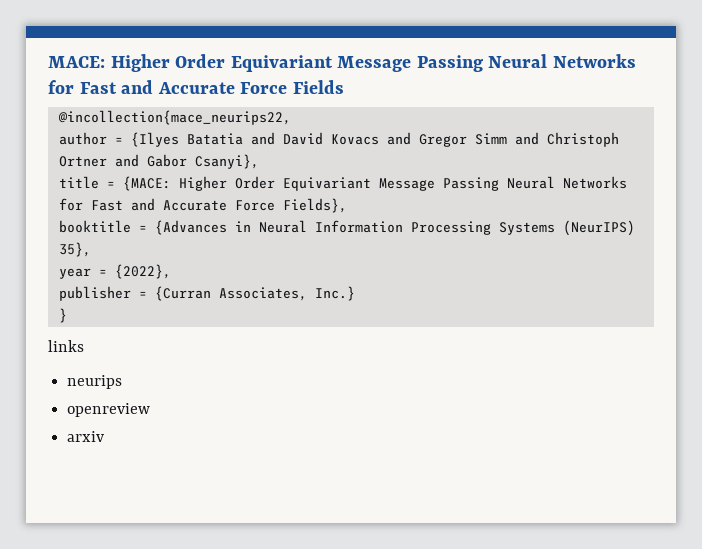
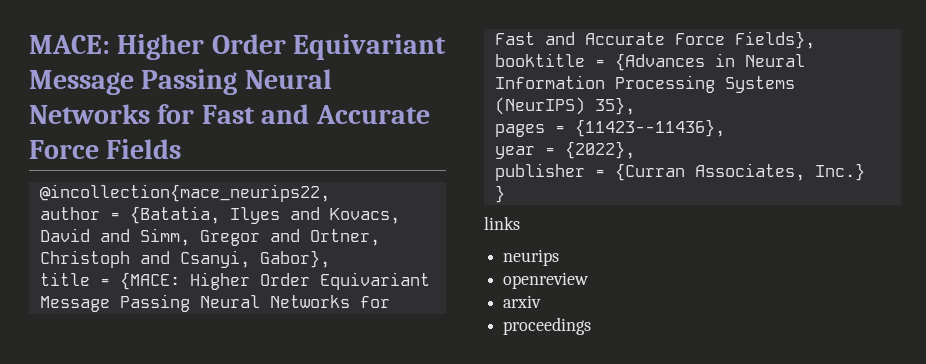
[130,132,619,147] [58,154,259,169] {Ilyes Batatia and David Kovacs and Gregor Simm and Christoph Ortner and Gabor Csanyi}, -> [129,206,400,224] [39,228,380,246] [39,250,330,268] {Batatia, Ilyes and Kovacs, David and Simm, Gregor and Ortner, Christoph and Csanyi, Gabor},
(91, 249) none -> [494,119,725,137] // pages = {11423--11436},
(105, 436) none -> [503,317,592,335] // proceedings

